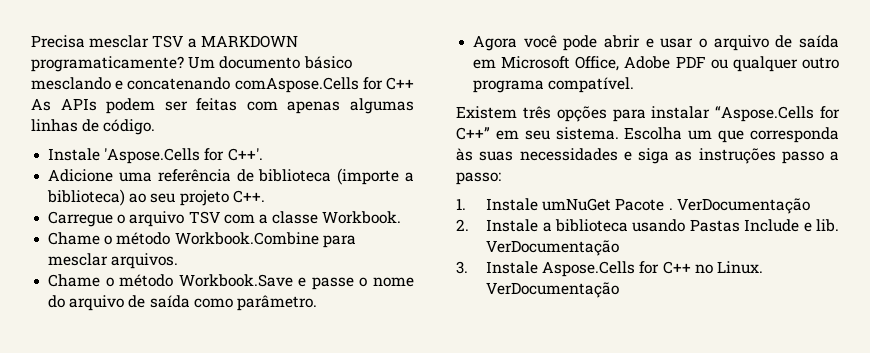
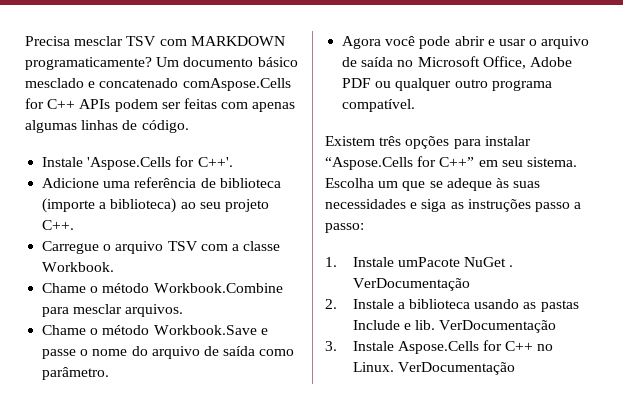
[187,38,197,48] a -> [159,39,187,46] com
[31,77,231,90] mesclando e concatenando -> [25,78,179,88] mesclado e concatenado
[31,98,51,111] As -> (76, 104) none
[473,59,497,69] em -> [397,60,414,67] no
[750,127,839,143] corresponda -> [429,178,492,191] se adeque
[542,198,665,211] umNuGet Pacote -> [397,257,507,267] umPacote NuGet
[689,219,740,232] Pastas -> [523,300,579,312] as pastas

